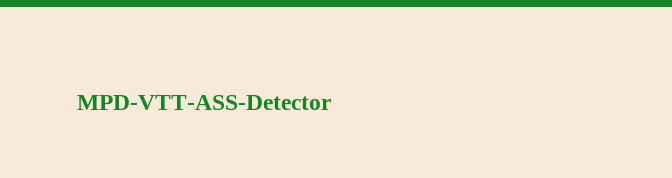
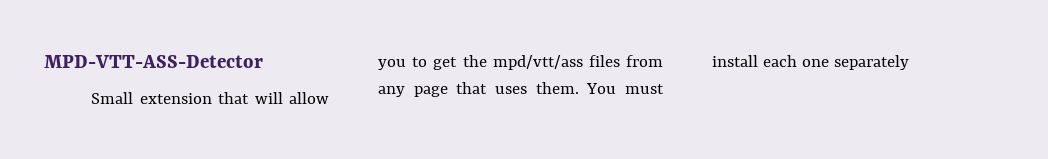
(331, 102) none -> [91,92,329,104] [378,55,663,70] [378,82,664,97] [712,55,909,70] // Small extension that will allow you to get the mpd/vtt/ass files from any page that uses them. You must install each one separately

